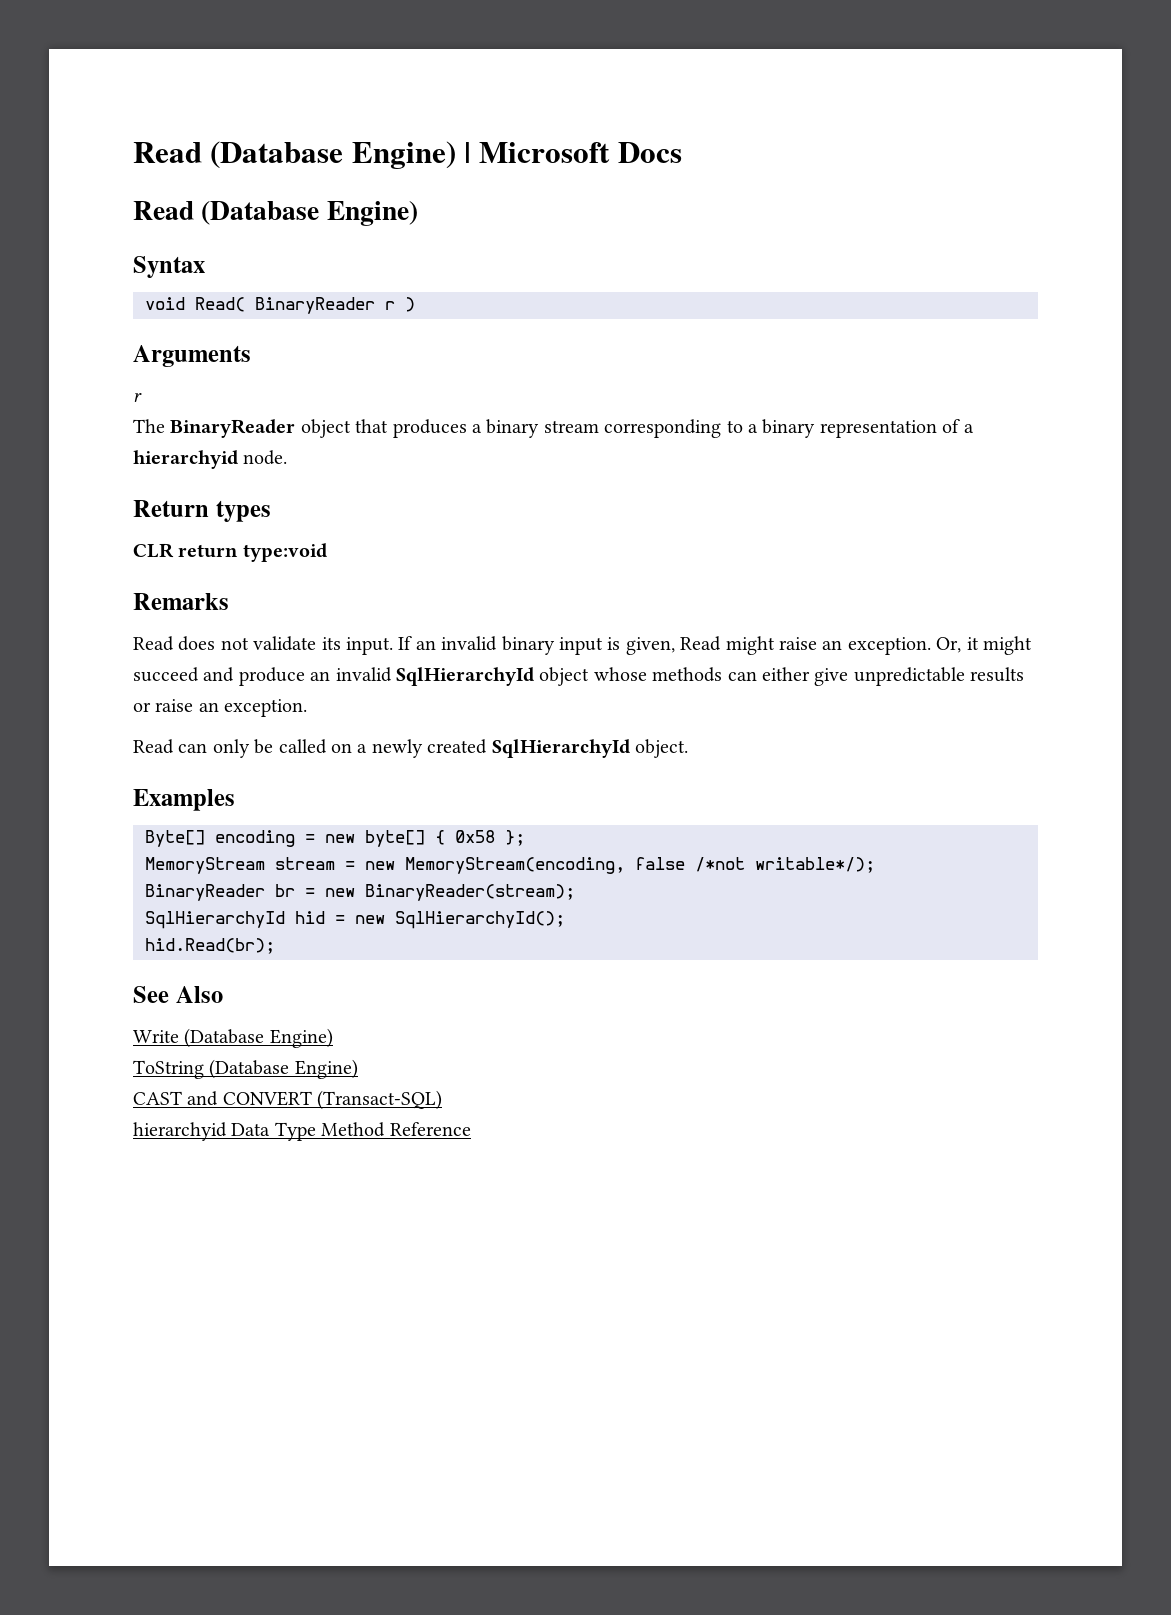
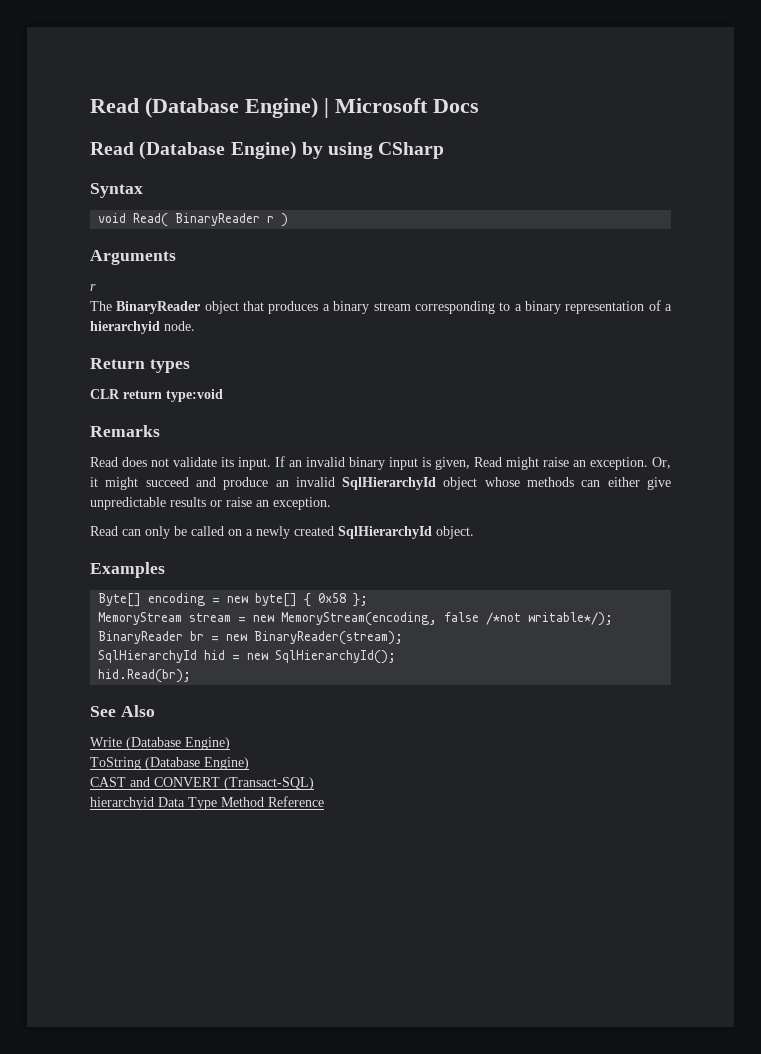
(418, 213) none -> [301,142,445,159] by using CSharp

